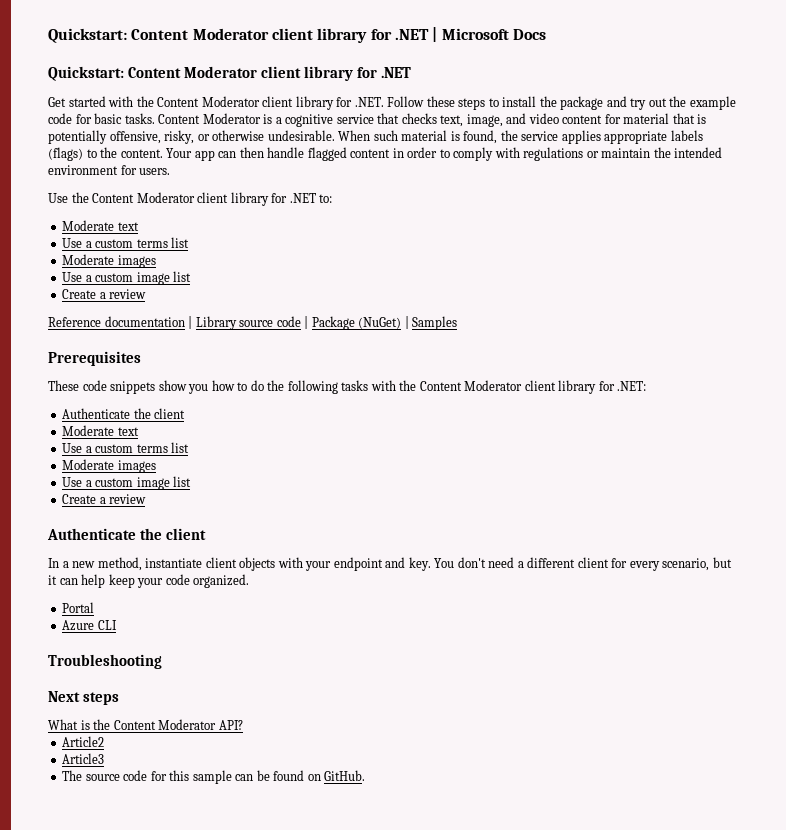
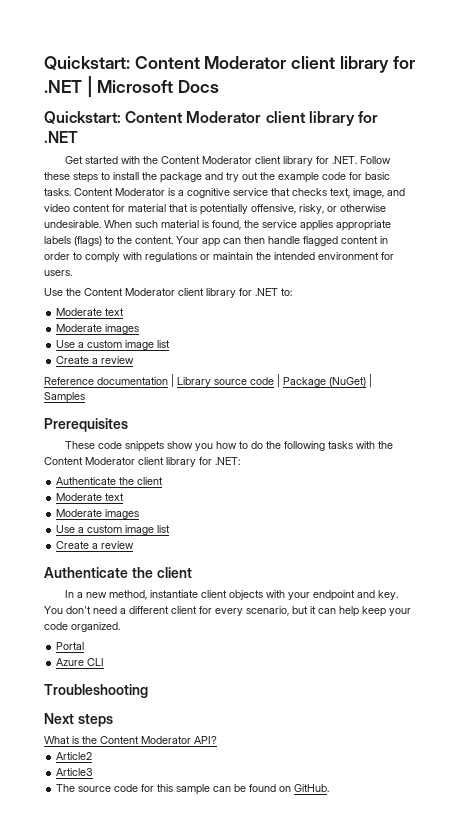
[62,237,190,248] // Use a custom terms list -> (125, 312) none
[62,442,190,453] // Use a custom terms list -> (125, 497) none

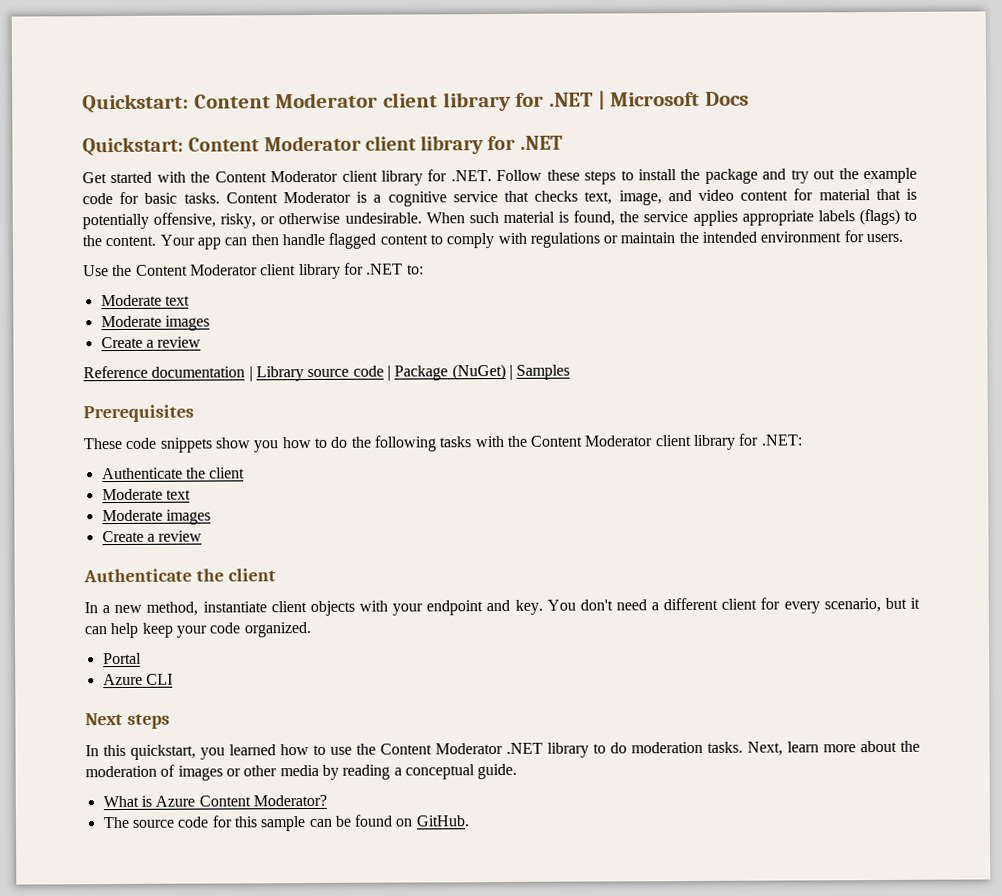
[380,236,388,244] [44,252,70,260] in order -> (428, 239) none
[56,340,171,350] // Use a custom image list -> (210, 323) none
[56,525,171,535] // Use a custom image list -> (211, 517) none
[44,684,148,698] // Troubleshooting -> (173, 679) none
[44,736,217,744] [56,752,93,760] [56,768,94,776] What is the Content Moderator API? // Article2 // Article3 -> [85,740,920,760] [85,763,518,781] [102,794,327,808] In this quickstart, you learned how to use the Content Moderator .NET library to do moderation tasks. Next, learn more about the moderation of images or other media by reading a conceptual guide. // What is Azure Content Moderator?

